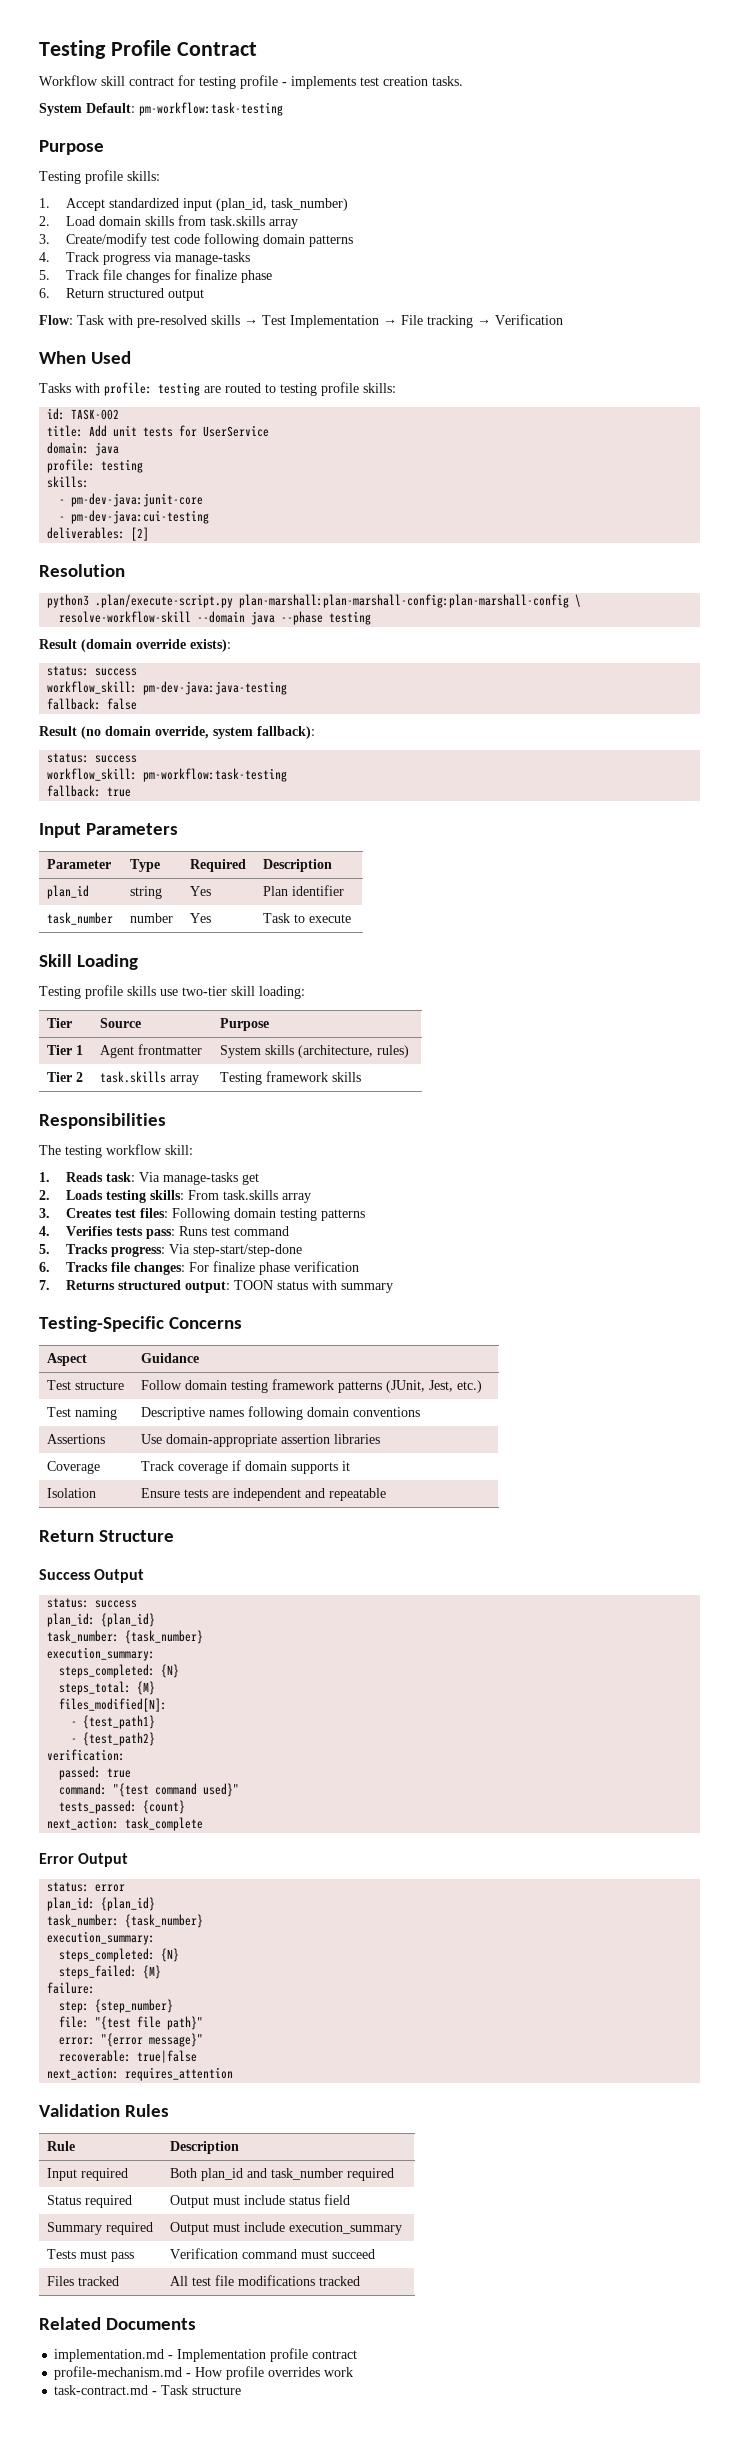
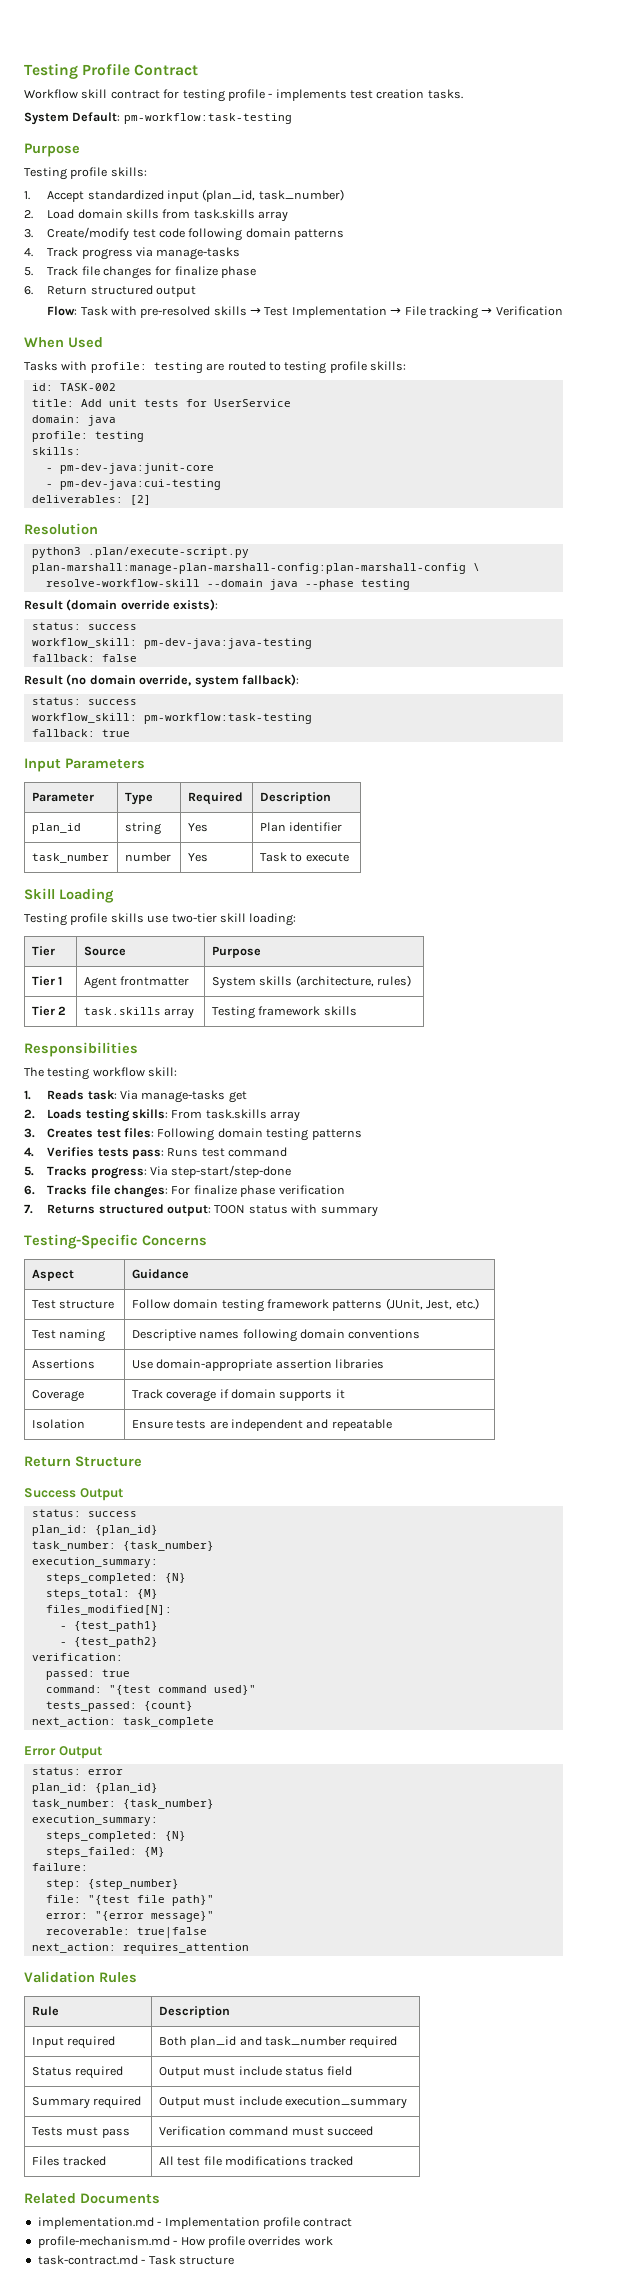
[239,594,570,608] plan-marshall:plan-marshall-config:plan-marshall-config -> [31,563,466,574] plan-marshall:manage-plan-marshall-config:plan-marshall-config

